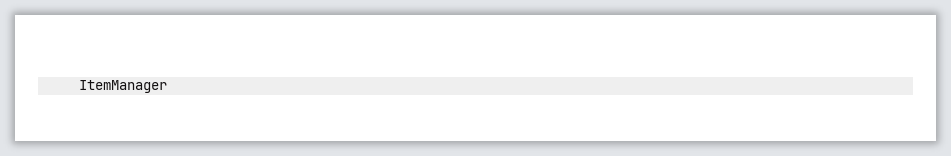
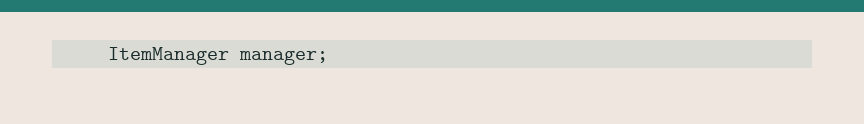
(168, 86) none -> [239,50,329,65] manager;

